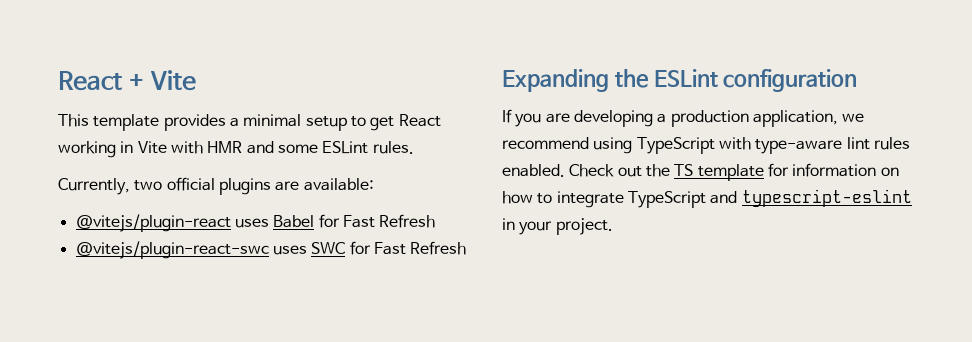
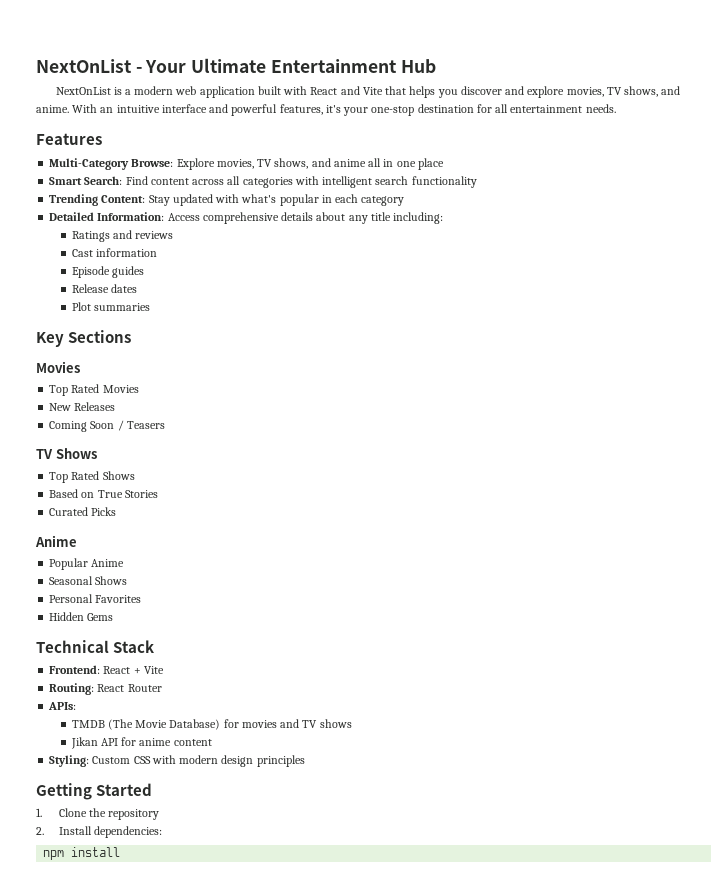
[58,70,196,91] [58,114,441,131] [58,141,414,158] [58,177,374,195] [75,214,436,232] [75,241,467,259] [502,69,858,92] [502,109,865,127] [502,137,910,154] [502,163,899,181] [502,189,912,208] [502,218,613,235] React + Vite // This template provides a minimal setup to get React working in Vite with HMR and some ESLint rules. // Currently, two official plugins are available: // @vitejs/plugin-react uses Babel for Fast Refresh // @vitejs/plugin-react-swc uses SWC for Fast Refresh // Expanding the ESLint configuration // If you are developing a production application, we recommend using TypeScript with type-aware lint rules enabled. Check out the TS template for information on how to integrate TypeScript and typescript-eslint in your project. -> [36,58,436,73] [55,86,681,98] [36,104,616,116] [36,133,102,145] [49,158,444,170] [49,176,477,188] [49,194,405,206] [49,212,444,224] [71,230,174,242] [71,248,157,257] [71,266,144,278] [71,284,137,293] [71,302,150,311] [36,330,132,347] [36,361,80,373] [49,384,139,396] [49,402,116,411] [49,420,165,432] [36,448,97,459] [49,471,135,483] [49,489,158,498] [49,507,117,516] [35,535,77,547] [49,558,125,570] [49,576,128,585] [49,594,142,603] [49,612,114,621] [36,640,155,653] [49,665,164,674] [49,683,162,695] [48,702,77,710] [71,719,352,730] [70,737,212,749] [49,755,305,767] [36,783,153,800] [36,808,160,820] [36,826,162,838] [43,847,121,860] NextOnList - Your Ultimate Entertainment Hub // NextOnList is a modern web application built with React and Vite that helps you discover and explore movies, TV shows, and anime. With an intuitive interface and powerful features, it's your one-stop destination for all entertainment needs. // Features // Multi-Category Browse: Explore movies, TV shows, and anime all in one place // Smart Search: Find content across all categories with intelligent search functionality // Trending Content: Stay updated with what's popular in each category // Detailed Information: Access comprehensive details about any title including: // Ratings and reviews // Cast information // Episode guides // Release dates // Plot summaries // Key Sections // Movies // Top Rated Movies // New Releases // Coming Soon / Teasers // TV Shows // Top Rated Shows // Based on True Stories // Curated Picks // Anime // Popular Anime // Seasonal Shows // Personal Favorites // Hidden Gems // Technical Stack // Frontend: React + Vite // Routing: React Router // APIs: // TMDB (The Movie Database) for movies and TV shows // Jikan API for anime content // Styling: Custom CSS with modern design principles // Getting Started // 1. Clone the repository // 2. Install dependencies: // npm install

